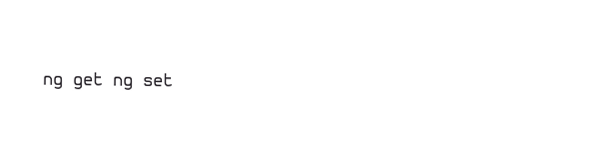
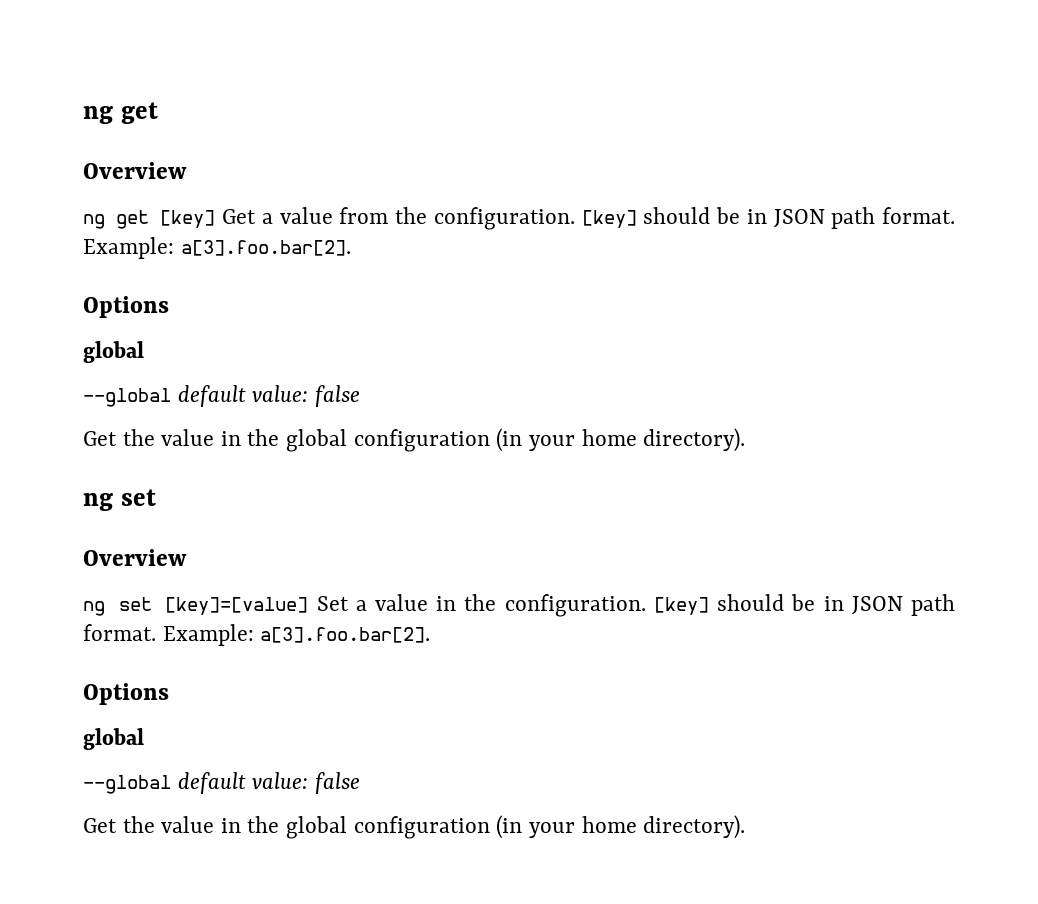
[42,72,173,90] ng get ng set -> [83,102,158,124] [83,162,187,179] [83,207,956,230] [83,237,351,259] [83,296,169,318] [83,341,144,363] [83,385,360,407] [83,428,746,452] [83,489,156,511] [83,549,187,566] [83,594,956,617] [83,624,431,646] [83,683,169,705] [83,728,144,750] [83,772,360,794] [83,815,746,839] ng get // Overview // ng get [key] Get a value from the configuration. [key] should be in JSON path format. Example: a[3].foo.bar[2]. // Options // global // --global default value: false // Get the value in the global configuration (in your home directory). // ng set // Overview // ng set [key]=[value] Set a value in the configuration. [key] should be in JSON path format. Example: a[3].foo.bar[2]. // Options // global // --global default value: false // Get the value in the global configuration (in your home directory).

